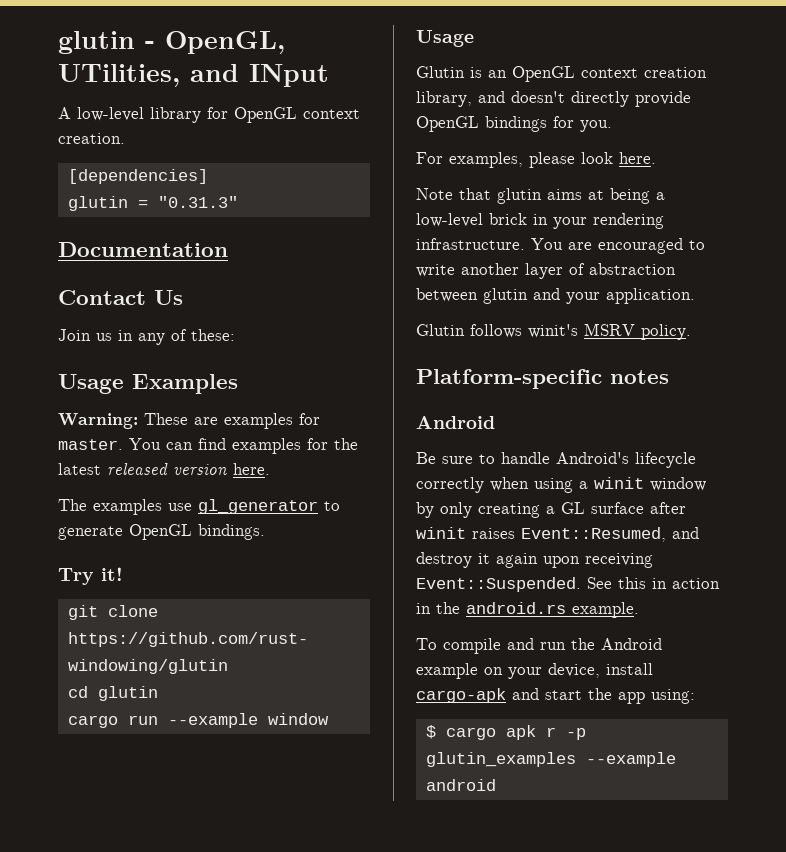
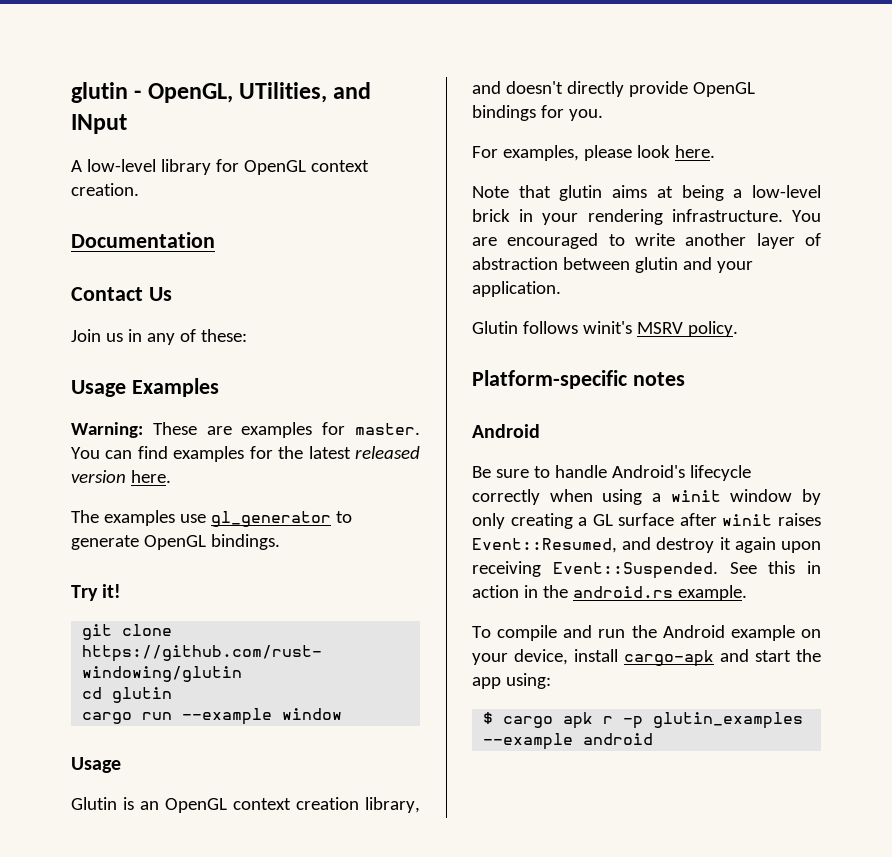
[67,169,208,184] [67,196,238,211] // [dependencies] // glutin = "0.31.3" -> (139, 189) none

